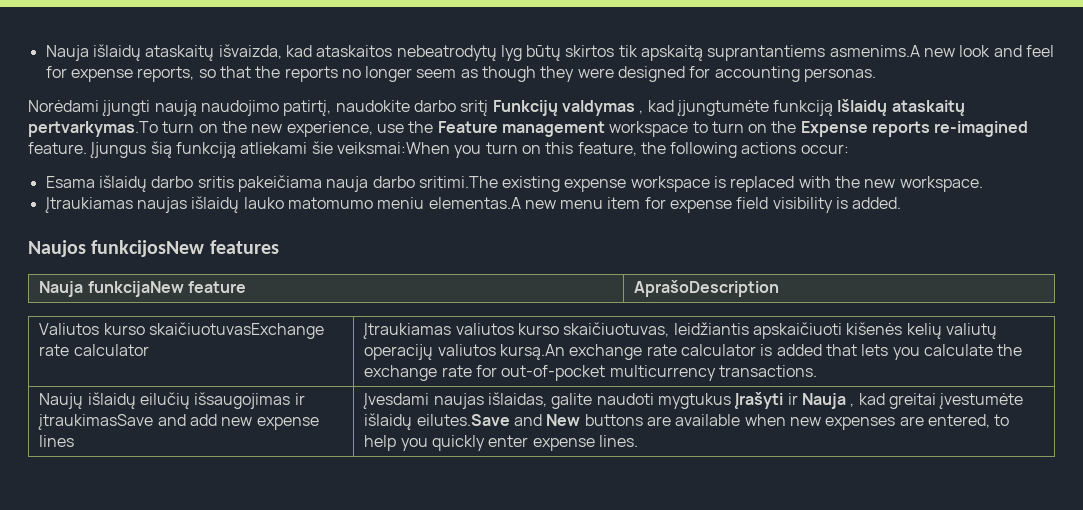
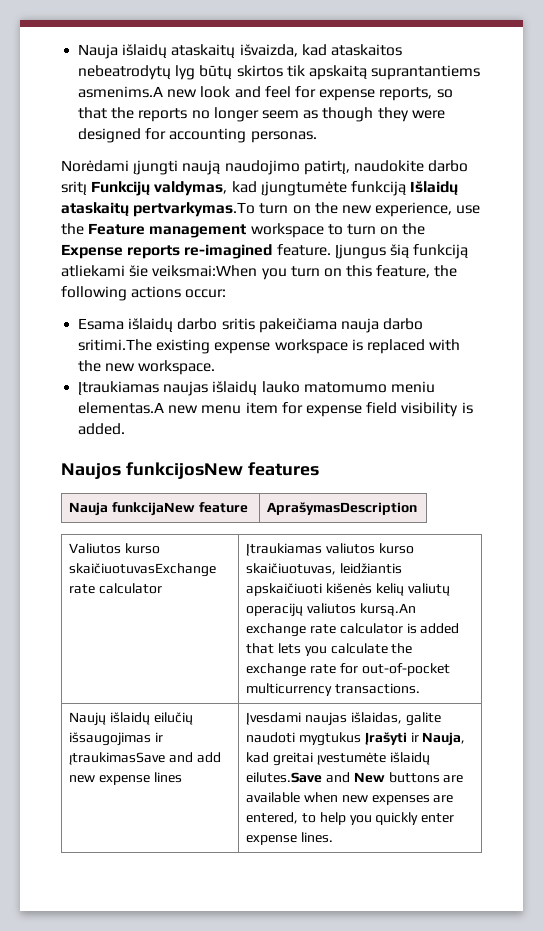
[561,100,644,116] valdymas , -> [154,181,228,196] valdymas,
[634,280,780,297] AprašoDescription -> [267,502,418,515] AprašymasDescription
[801,393,855,409] Nauja , -> [422,732,466,746] Nauja,

